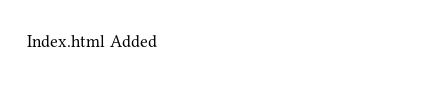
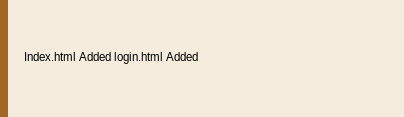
(157, 41) none -> [114,52,199,64] login.html Added

